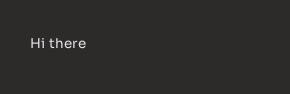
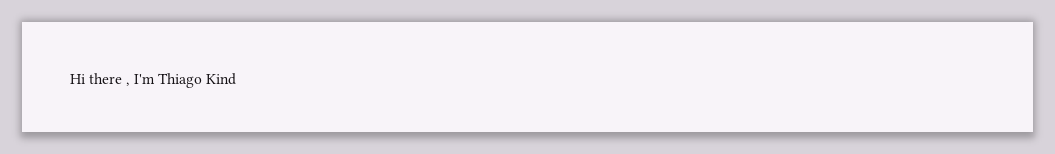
(86, 43) none -> [126,73,236,88] , I'm Thiago Kind

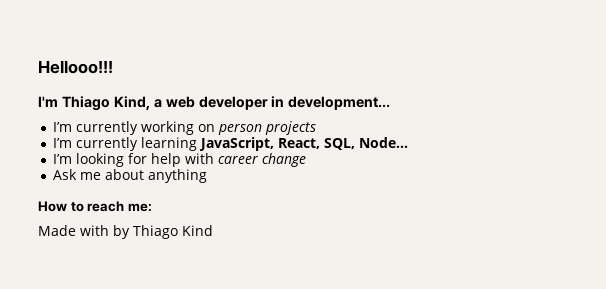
[70,73,155,86] Hi there , I'm -> [38,60,113,74] [38,96,391,111] [52,121,316,135] [52,137,408,151] [52,153,306,167] [52,169,207,183] [38,201,152,212] [38,225,130,239] Hellooo!!! // I'm Thiago Kind, a web developer in development... // I’m currently working on person projects // I’m currently learning JavaScript, React, SQL, Node... // I’m looking for help with career change // Ask me about anything // How to reach me: // Made with by

